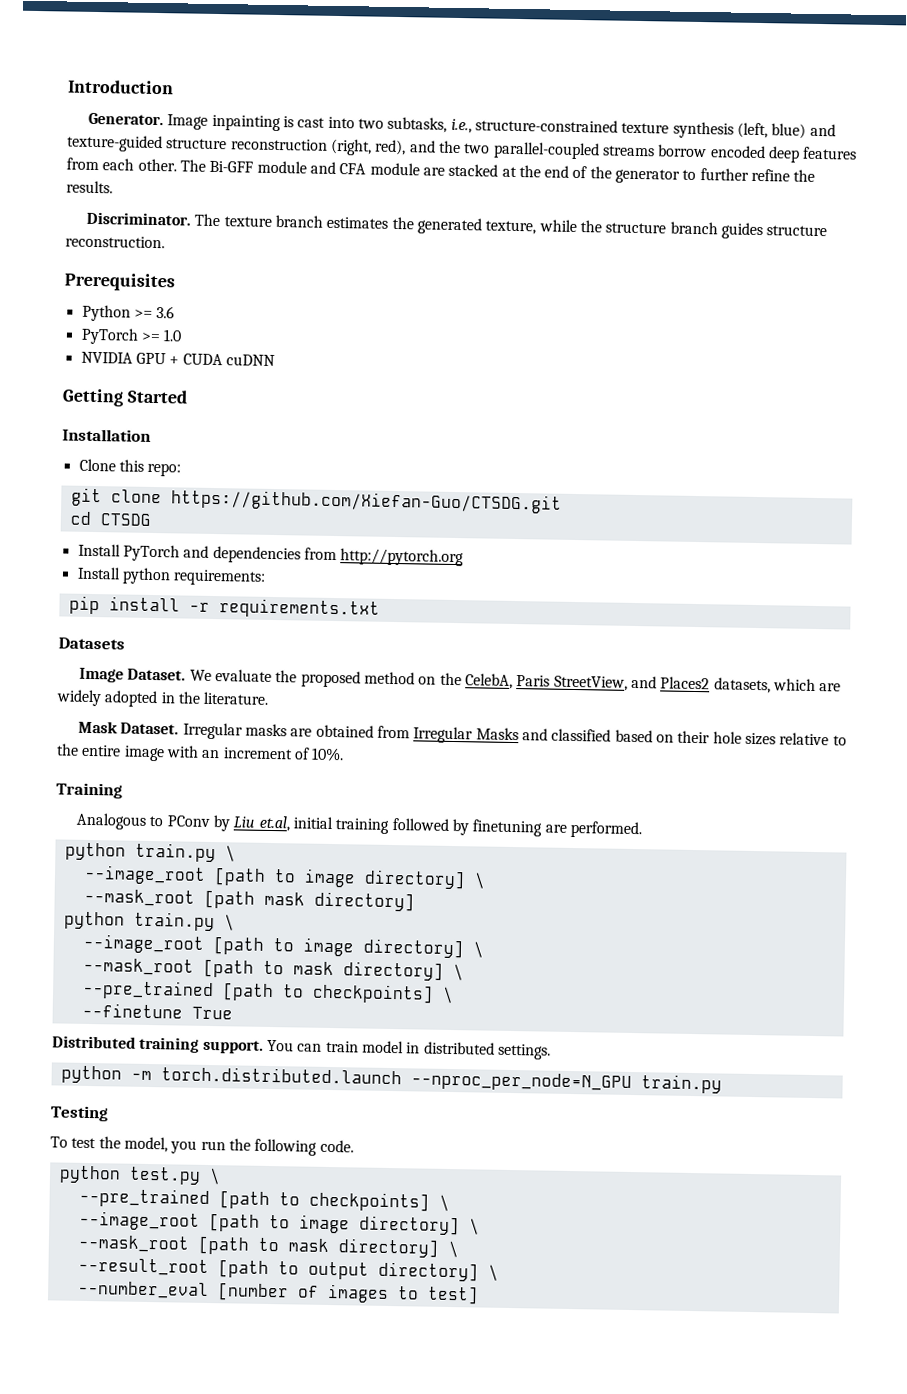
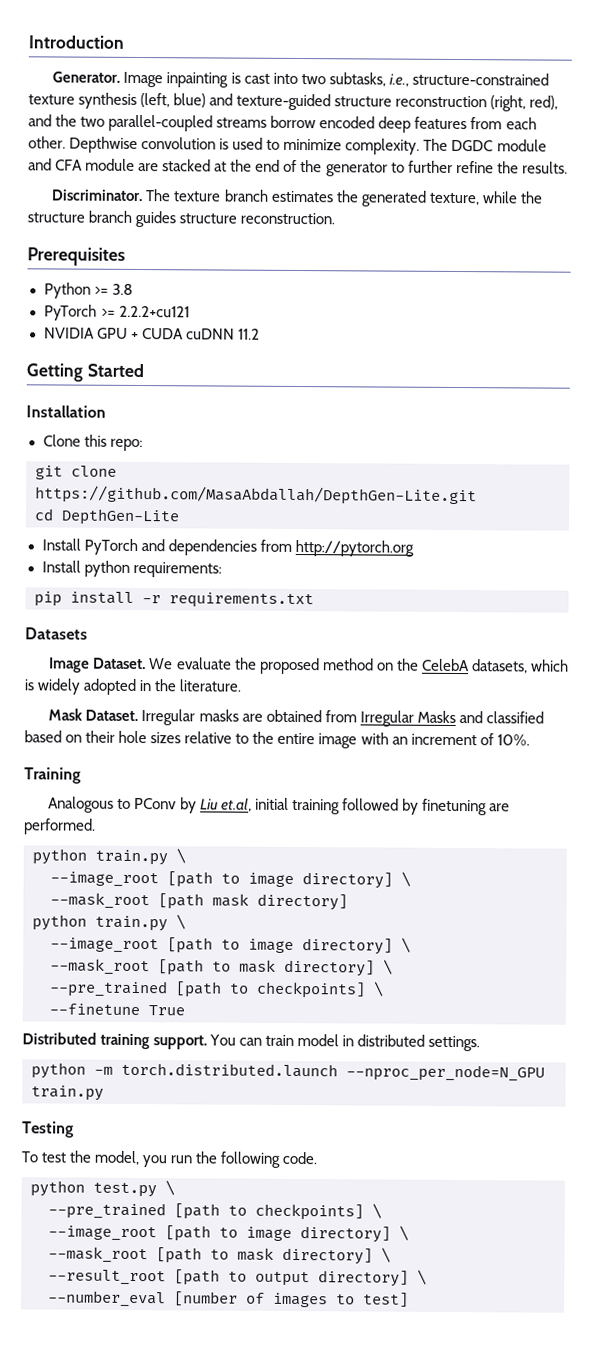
[179,159,254,173] The Bi-GFF -> [69,136,494,155] Depthwise convolution is used to minimize complexity. The DGDC
[156,306,176,319] 3.6 -> [111,283,133,295] 3.8
[163,329,183,342] 1.0 -> [118,305,190,318] 2.2.2+cu121
(275, 360) none -> [237,328,260,340] 11.2
[170,489,562,514] https://github.com/Xiefan-Guo/CTSDG.git -> [35,485,477,506] https://github.com/MasaAbdallah/DepthGen-Lite.git
[99,513,151,526] CTSDG -> [61,508,180,526] DepthGen-Lite
[464,673,711,691] CelebA, Paris StreetView, and Places2 -> [421,658,470,672] CelebA
[819,683,842,692] are -> [24,679,34,691] is

